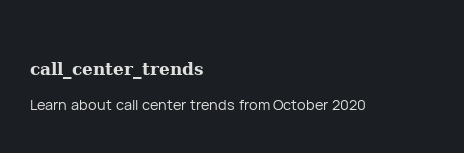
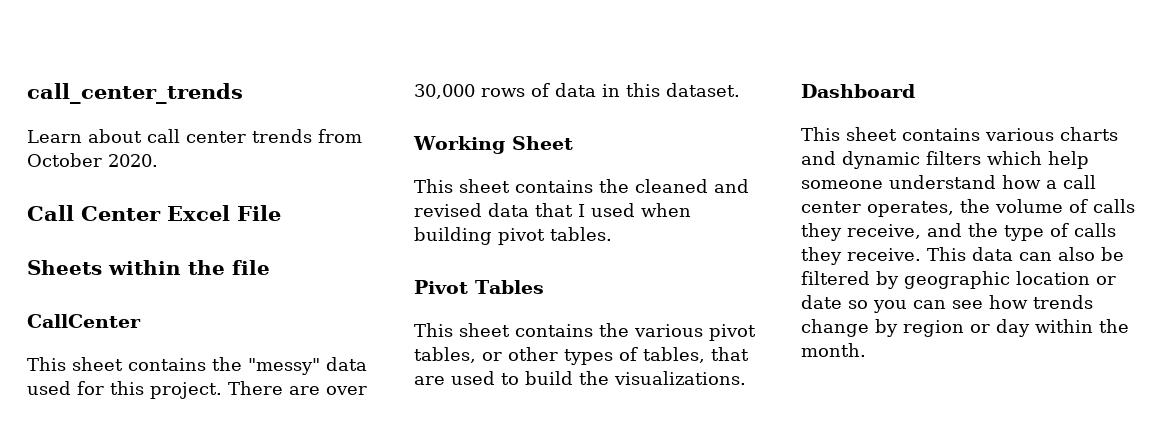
[332,100,367,110] 2020 -> [108,154,158,167] [27,205,281,221] [27,260,270,275] [27,314,141,328] [27,357,367,375] [27,381,367,399] [414,83,740,99] [413,136,573,154] [414,179,749,193] [414,203,691,217] [414,227,612,245] [414,280,544,294] [414,323,756,341] [414,347,749,365] [414,371,746,385] [801,84,915,98] [801,127,1118,141] [801,151,1089,169] [801,175,1096,189] [801,199,1135,217] [801,223,1116,241] [801,247,1124,265] [801,271,1116,289] [801,295,1093,313] [801,319,1129,337] [801,343,866,357] 2020. // Call Center Excel File // Sheets within the file // CallCenter // This sheet contains the "messy" data used for this project. There are over 30,000 rows of data in this dataset. // Working Sheet // This sheet contains the cleaned and revised data that I used when building pivot tables. // Pivot Tables // This sheet contains the various pivot tables, or other types of tables, that are used to build the visualizations. // Dashboard // This sheet contains various charts and dynamic filters which help someone understand how a call center operates, the volume of calls they receive, and the type of calls they receive. This data can also be filtered by geographic location or date so you can see how trends change by region or day within the month.

